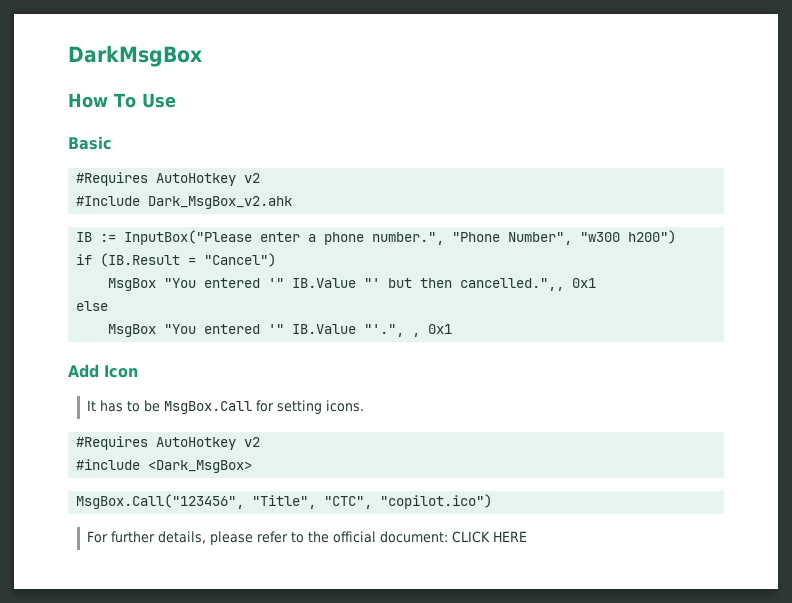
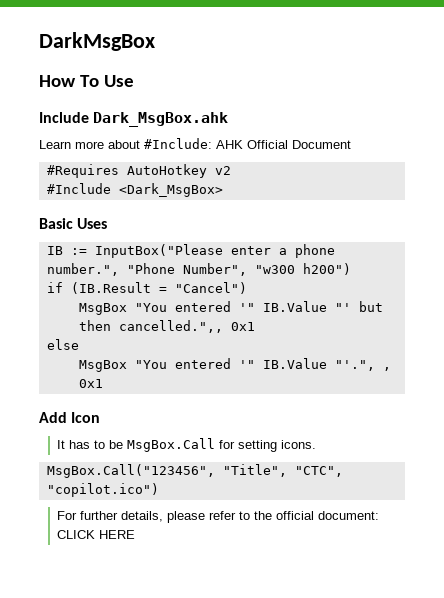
[68,136,112,150] Basic -> [39,112,229,127] [39,138,351,149] Include Dark_MsgBox.ahk // Learn more about #Include: AHK Official Document
[148,196,293,209] Dark_MsgBox_v2.ahk -> [118,183,223,197] [39,218,108,229] <Dark_MsgBox> // Basic Uses
[76,436,261,450] [76,459,253,473] // #Requires AutoHotkey v2 // #include <Dark_MsgBox> -> (317, 444) none

